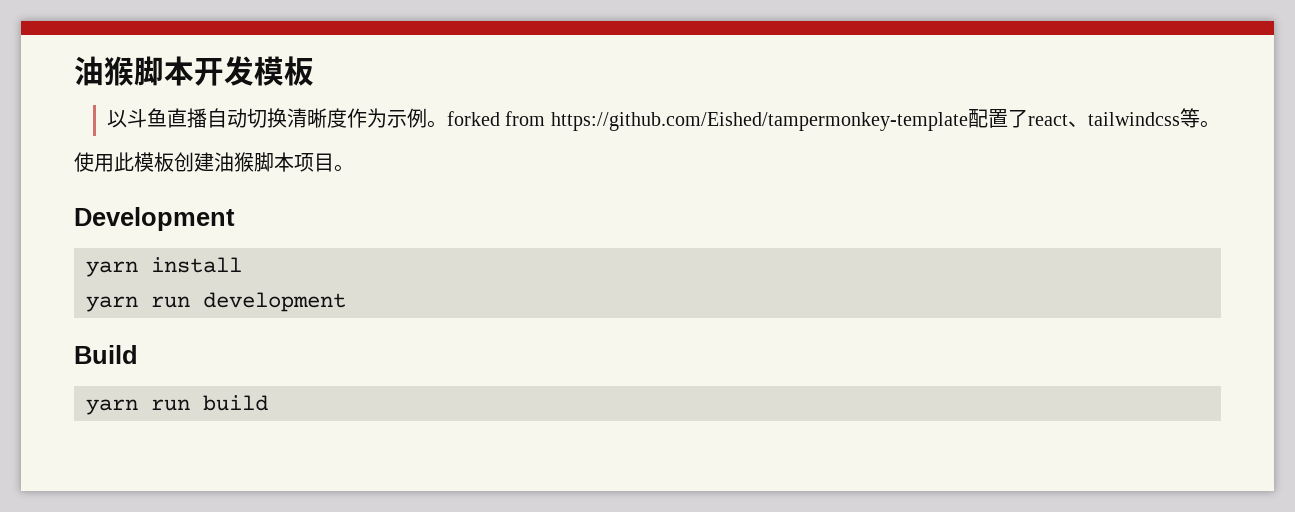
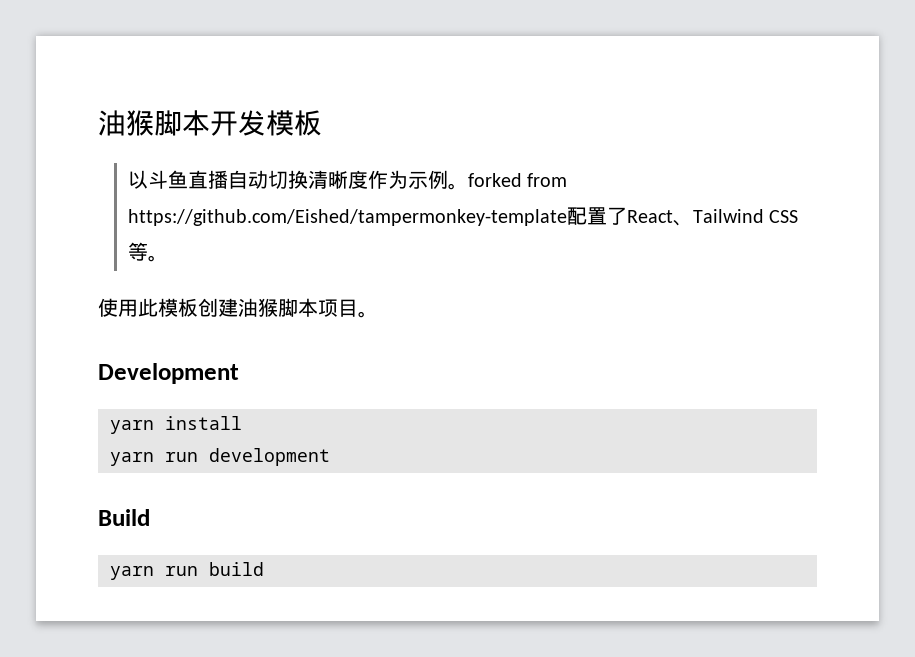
[1027,112,1180,127] react、tailwindcss -> [627,209,799,226] React、Tailwind CSS

